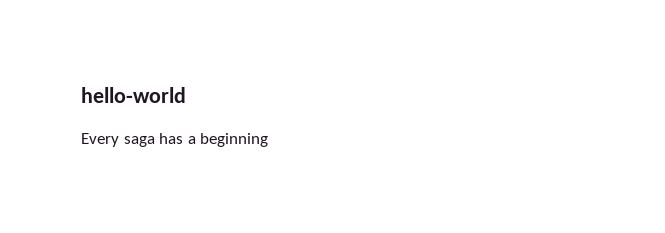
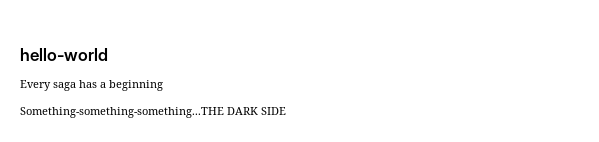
(269, 140) none -> [20,107,286,118] // Something-something-something...THE DARK SIDE

